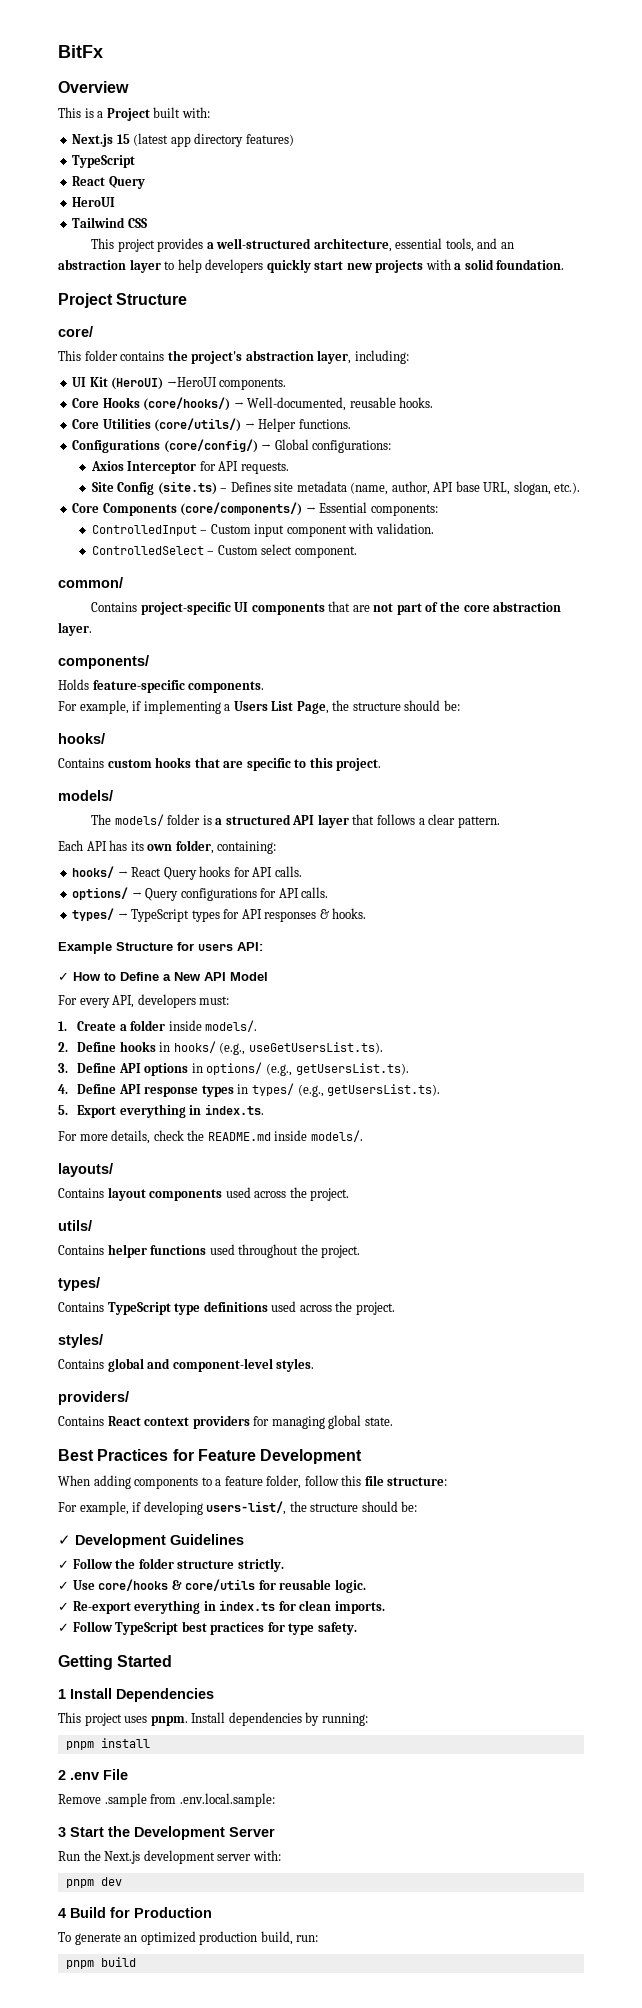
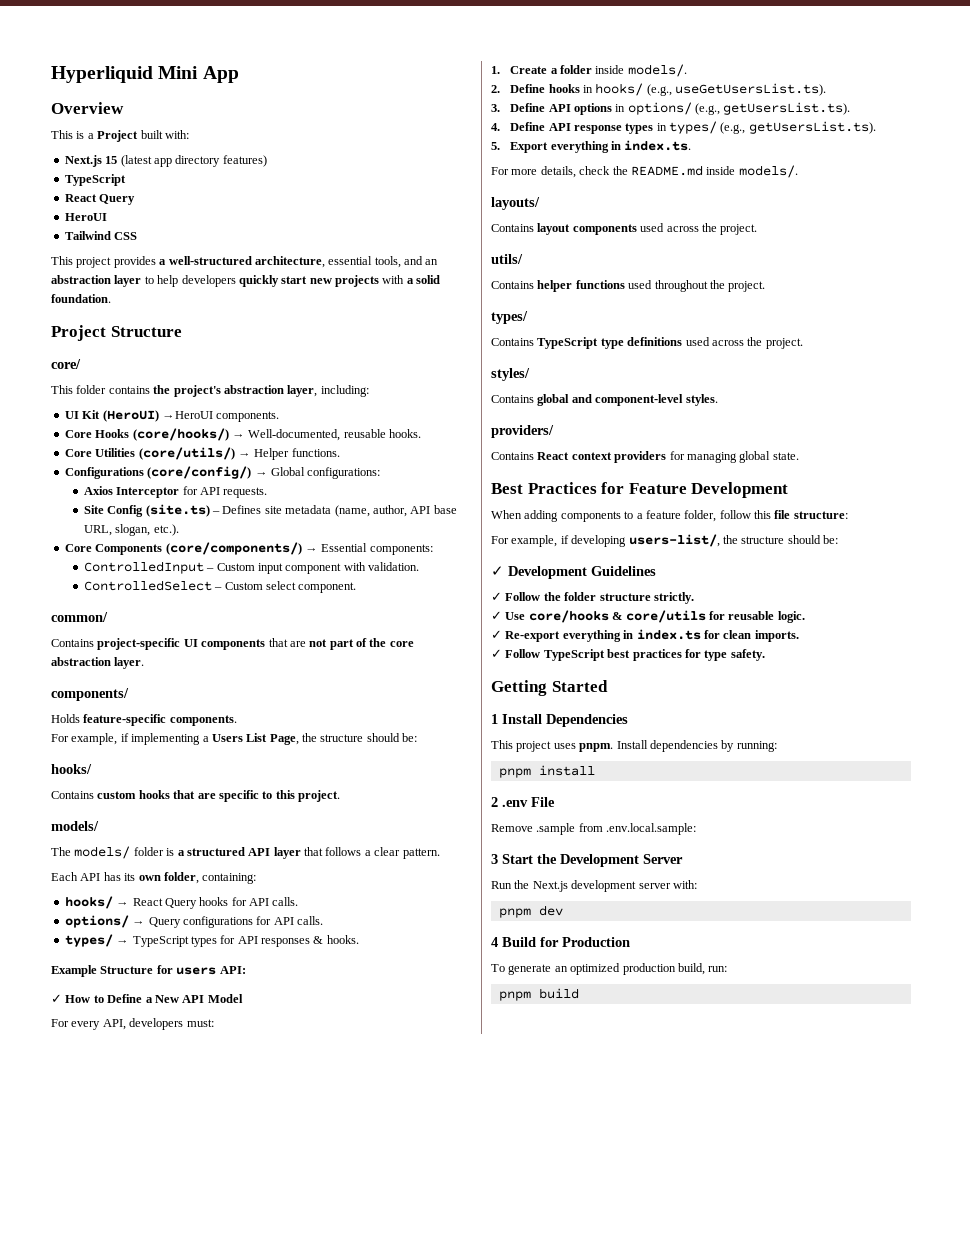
[58,45,103,58] BitFx -> [51,66,239,83] Hyperliquid Mini App

